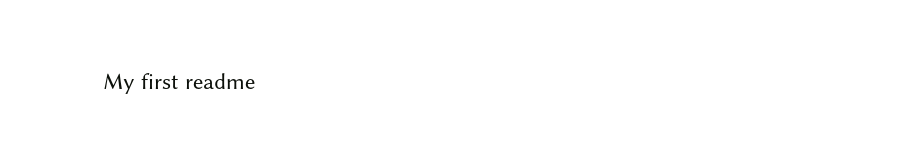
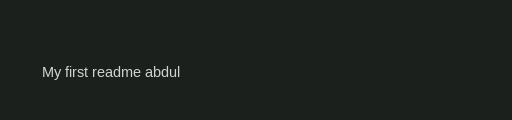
(256, 81) none -> [145,66,180,77] abdul

